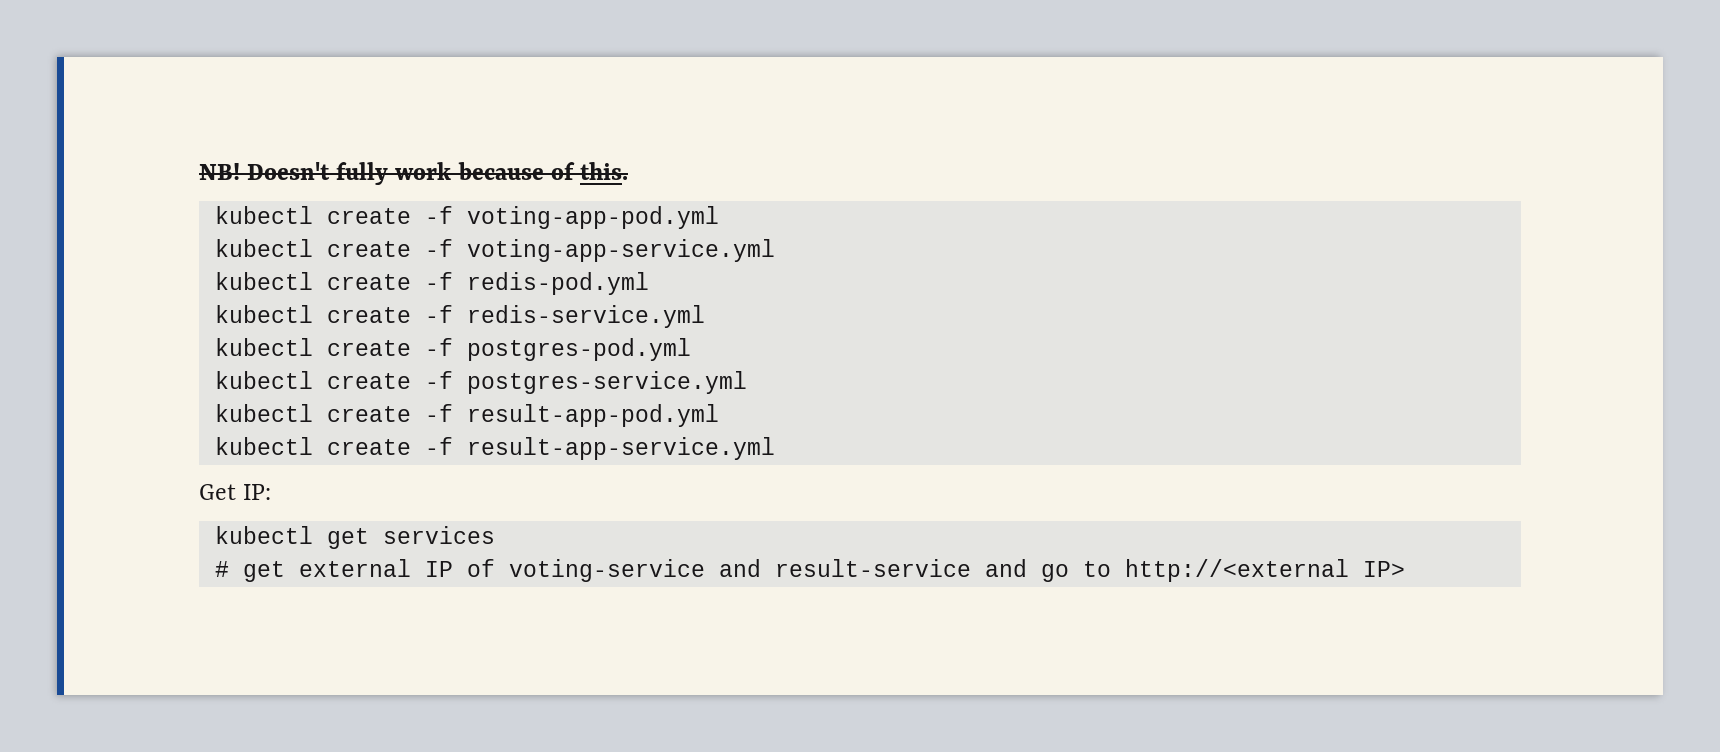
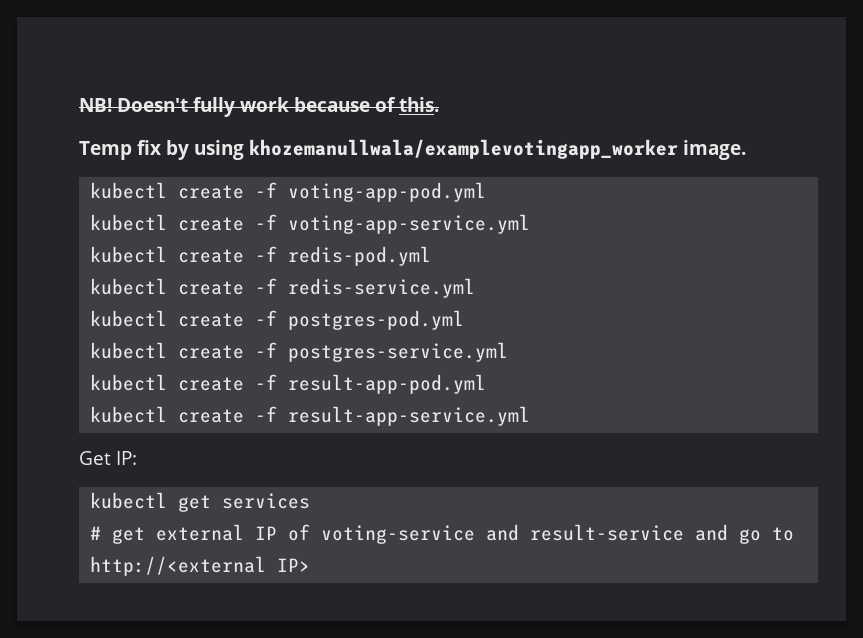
(628, 171) none -> [79,139,746,160] // Temp fix by using khozemanullwala/examplevotingapp_worker image.

